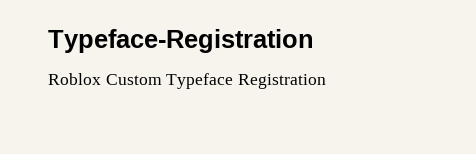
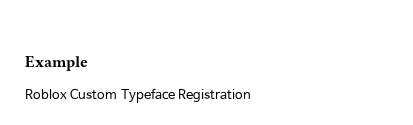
[48,29,314,53] Typeface-Registration -> [25,55,88,71] Example

